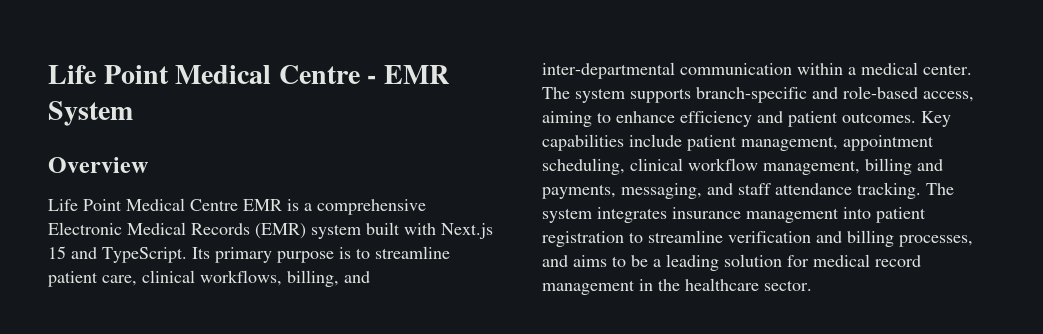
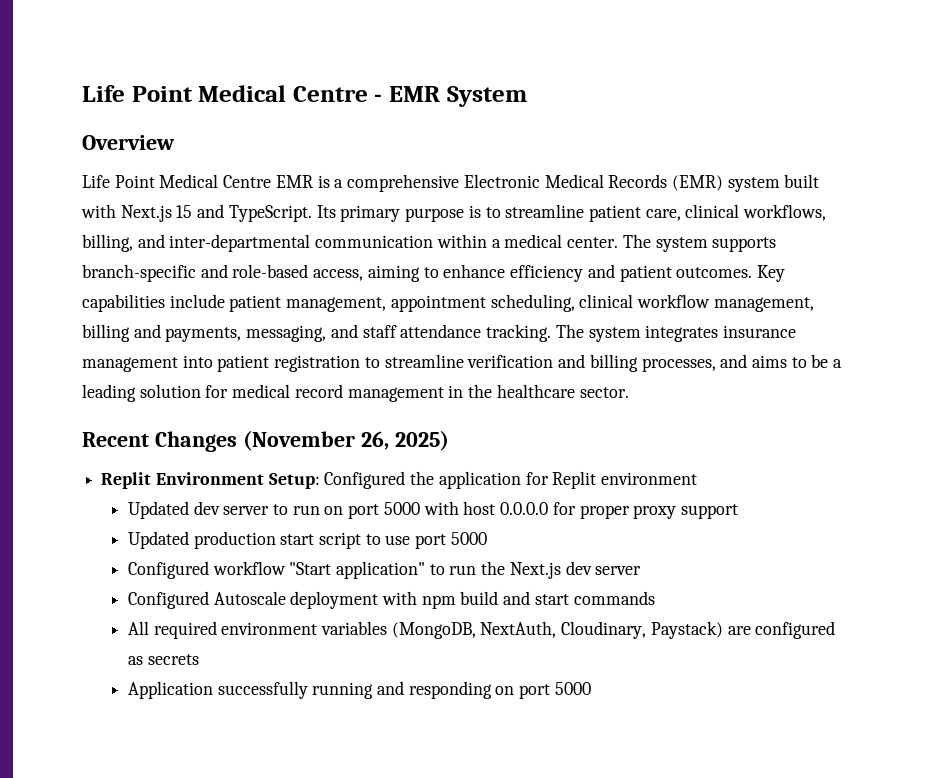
(812, 285) none -> [82,430,449,452] [101,471,698,489] [127,501,738,519] [127,531,487,549] [127,561,642,579] [127,591,655,609] [127,621,836,639] [127,654,199,665] [127,681,591,699] // Recent Changes (November 26, 2025) // Replit Environment Setup: Configured the application for Replit environment // Updated dev server to run on port 5000 with host 0.0.0.0 for proper proxy support // Updated production start script to use port 5000 // Configured workflow "Start application" to run the Next.js dev server // Configured Autoscale deployment with npm build and start commands // All required environment variables (MongoDB, NextAuth, Cloudinary, Paystack) are configured as secrets // Application successfully running and responding on port 5000

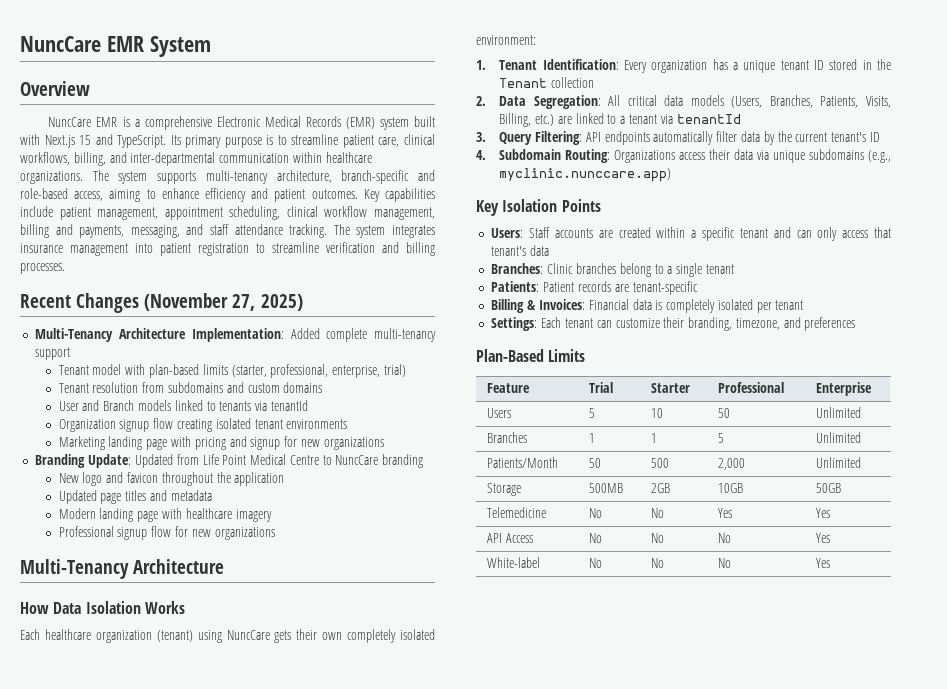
[82,85,383,102] Life Point Medical Centre - -> [20,36,101,52] NuncCare
[82,174,272,188] Life Point Medical Centre -> [48,117,92,127] NuncCare
[491,234,619,248] a medical center. -> [325,152,372,163] [20,171,83,184] healthcare organizations.
(777, 244) none -> [205,170,332,184] multi-tenancy architecture,
[641,354,843,372] [82,384,629,402] processes, and aims to be a leading solution for medical record management in the healthcare sector. -> [20,263,65,274] processes.
[360,431,389,450] 26, -> [232,294,256,311] 27,
[101,471,698,489] [127,501,738,519] [127,531,487,549] [127,561,642,579] [127,591,655,609] [127,621,836,639] [127,654,199,665] [127,681,591,699] Replit Environment Setup: Configured the application for Replit environment // Updated dev server to run on port 5000 with host 0.0.0.0 for proper proxy support // Updated production start script to use port 5000 // Configured workflow "Start application" to run the Next.js dev server // Configured Autoscale deployment with npm build and start commands // All required environment variables (MongoDB, NextAuth, Cloudinary, Paystack) are configured as secrets // Application successfully running and responding on port 5000 -> [35,328,437,342] [35,347,71,360] [58,364,406,378] [58,382,323,393] [58,400,308,411] [58,418,348,432] [58,436,384,450] [35,454,424,468] [58,472,285,486] [58,490,212,504] [58,508,272,522] [58,526,275,540] [20,559,225,579] [20,601,185,614] [20,629,435,643] [476,35,536,45] [476,59,891,73] [499,77,595,88] [476,95,892,109] [499,113,741,127] [476,131,880,145] [476,149,892,163] [499,168,672,182] [476,199,601,216] [491,227,892,241] [491,245,550,256] [491,263,734,277] [491,281,698,295] [491,299,804,313] [491,317,856,331] [476,349,586,362] [486,383,530,393] [588,382,613,393] [650,383,690,393] [717,382,784,393] [815,382,872,396] [486,408,511,418] [588,408,595,418] [650,408,663,418] [717,408,730,418] [815,407,861,418] [486,432,527,443] [588,433,595,443] [650,433,657,443] [717,433,724,443] [815,432,861,443] [486,457,558,468] [588,458,601,468] [650,458,669,468] [717,458,745,470] [815,457,861,468] [486,483,521,496] [588,483,623,493] [650,483,670,493] [717,483,743,493] [815,483,841,493] [486,507,546,518] [588,508,602,518] [650,508,664,518] [717,508,732,518] [815,508,830,518] [486,533,533,543] [588,533,602,543] [650,533,664,543] [717,533,731,543] [815,533,830,543] [486,557,540,568] [588,558,602,568] [650,558,664,568] [717,558,731,568] [815,558,830,568] Multi-Tenancy Architecture Implementation: Added complete multi-tenancy support // Tenant model with plan-based limits (starter, professional, enterprise, trial) // Tenant resolution from subdomains and custom domains // User and Branch models linked to tenants via tenantId // Organization signup flow creating isolated tenant environments // Marketing landing page with pricing and signup for new organizations // Branding Update: Updated from Life Point Medical Centre to NuncCare branding // New logo and favicon throughout the application // Updated page titles and metadata // Modern landing page with healthcare imagery // Professional signup flow for new organizations // Multi-Tenancy Architecture // How Data Isolation Works // Each healthcare organization (tenant) using NuncCare gets their own completely isolated environment: // 1. Tenant Identification: Every organization has a unique tenant ID stored in the Tenant collection // 2. Data Segregation: All critical data models (Users, Branches, Patients, Visits, Billing, etc.) are linked to a tenant via tenantId // 3. Query Filtering: API endpoints automatically filter data by the current tenant's ID // 4. Subdomain Routing: Organizations access their data via unique subdomains (e.g., myclinic.nunccare.app) // Key Isolation Points // Users: Staff accounts are created within a specific tenant and can only access that tenant's data // Branches: Clinic branches belong to a single tenant // Patients: Patient records are tenant-specific // Billing & Invoices: Financial data is completely isolated per tenant // Settings: Each tenant can customize their branding, timezone, and preferences // Plan-Based Limits // Feature | Trial | Starter | Professional | Enterprise // Users | 5 | 10 | 50 | Unlimited // Branches | 1 | 1 | 5 | Unlimited // Patients/Month | 50 | 500 | 2,000 | Unlimited // Storage | 500MB | 2GB | 10GB | 50GB // Telemedicine | No | No | Yes | Yes // API Access | No | No | No | Yes // White-label | No | No | No | Yes

